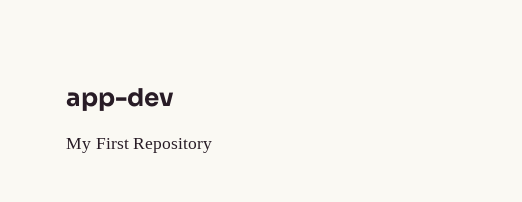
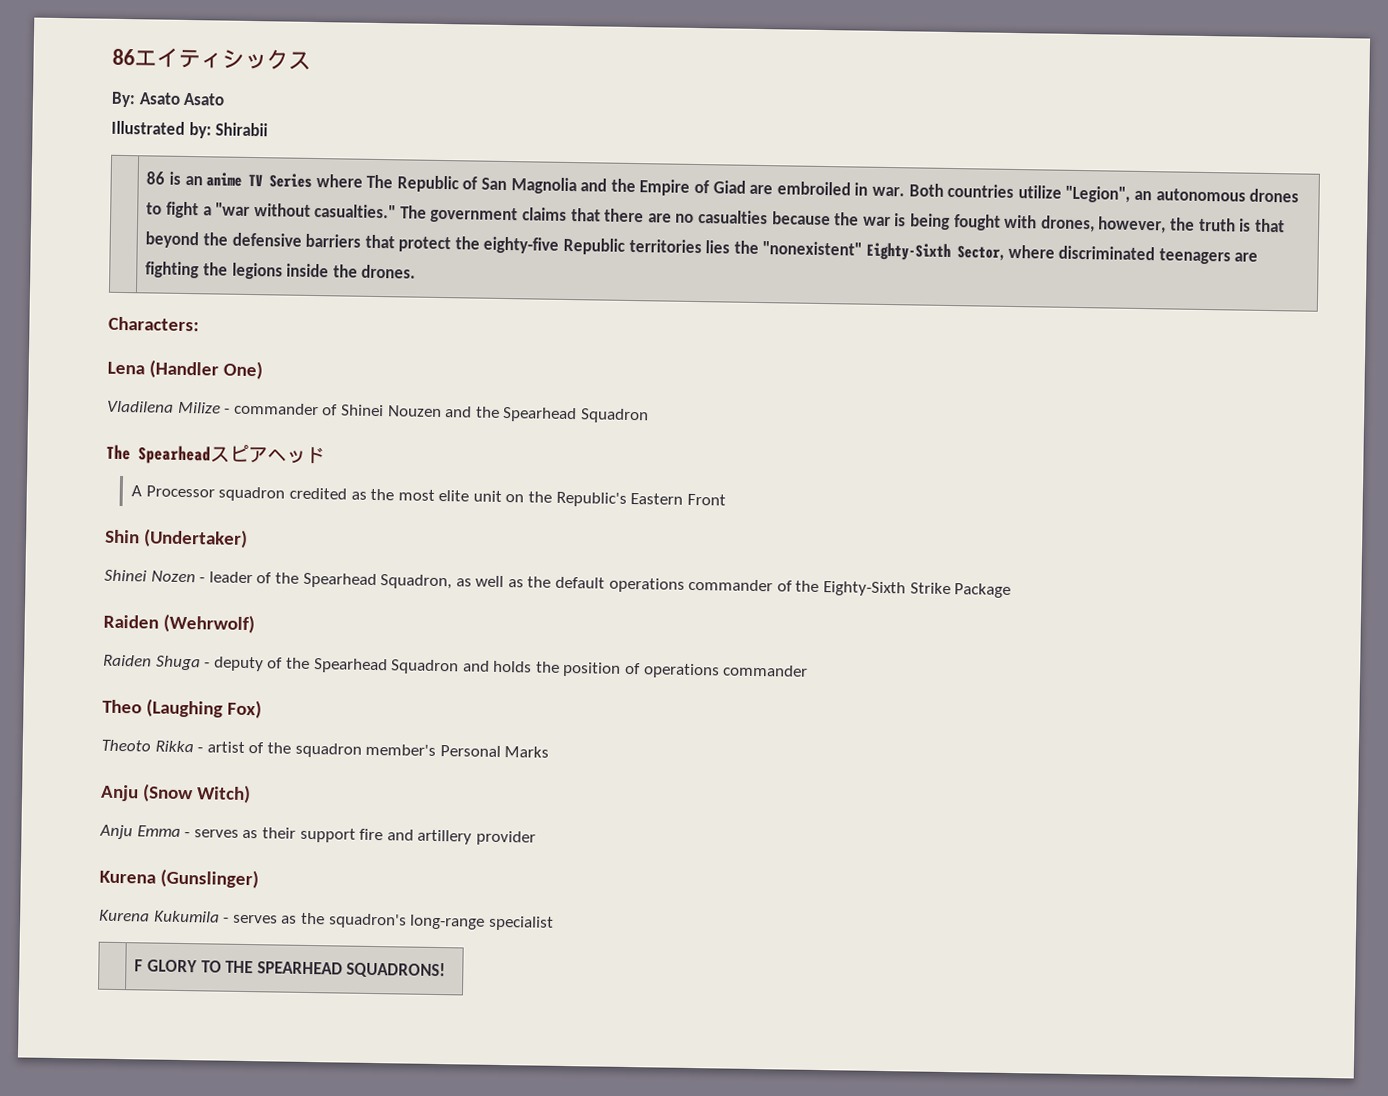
[66,88,174,111] [66,138,213,153] app-dev // My First Repository -> [112,47,311,70] [111,91,226,108] [111,120,269,139] [146,171,1300,203] [146,201,1285,234] [145,231,1259,265] [145,261,417,280] [108,316,199,332] [107,359,263,380] [107,400,649,424] [106,444,325,465] [131,485,726,507] [105,528,248,548] [104,569,1012,598] [103,613,255,634] [103,654,809,679] [102,698,262,719] [101,739,550,758] [100,783,251,804] [99,824,536,846] [99,868,259,889] [99,909,554,931] [134,959,447,979] 86エイティシックス // By: Asato Asato // Illustrated by: Shirabii // | 86 is an anime TV Series where The Republic of San Magnolia and the Empire of Giad are embroiled in war. Both countries utilize "Legion", an autonomous drones to fight a "war without casualties." The government claims that there are no casualties because the war is being fought with drones, however, the truth is that beyond the defensive barriers that protect the eighty-five Republic territories lies the "nonexistent" Eighty-Sixth Sector, where discriminated teenagers are fighting the legions inside the drones. // Characters: // Lena (Handler One) // Vladilena Milize - commander of Shinei Nouzen and the Spearhead Squadron // The Spearheadスピアヘッド // A Processor squadron credited as the most elite unit on the Republic's Eastern Front // Shin (Undertaker) // Shinei Nozen - leader of the Spearhead Squadron, as well as the default operations commander of the Eighty-Sixth Strike Package // Raiden (Wehrwolf) // Raiden Shuga - deputy of the Spearhead Squadron and holds the position of operations commander // Theo (Laughing Fox) // Theoto Rikka - artist of the squadron member's Personal Marks // Anju (Snow Witch) // Anju Emma - serves as their support fire and artillery provider // Kurena (Gunslinger) // Kurena Kukumila - serves as the squadron's long-range specialist // | F GLORY TO THE SPEARHEAD SQUADRONS!

